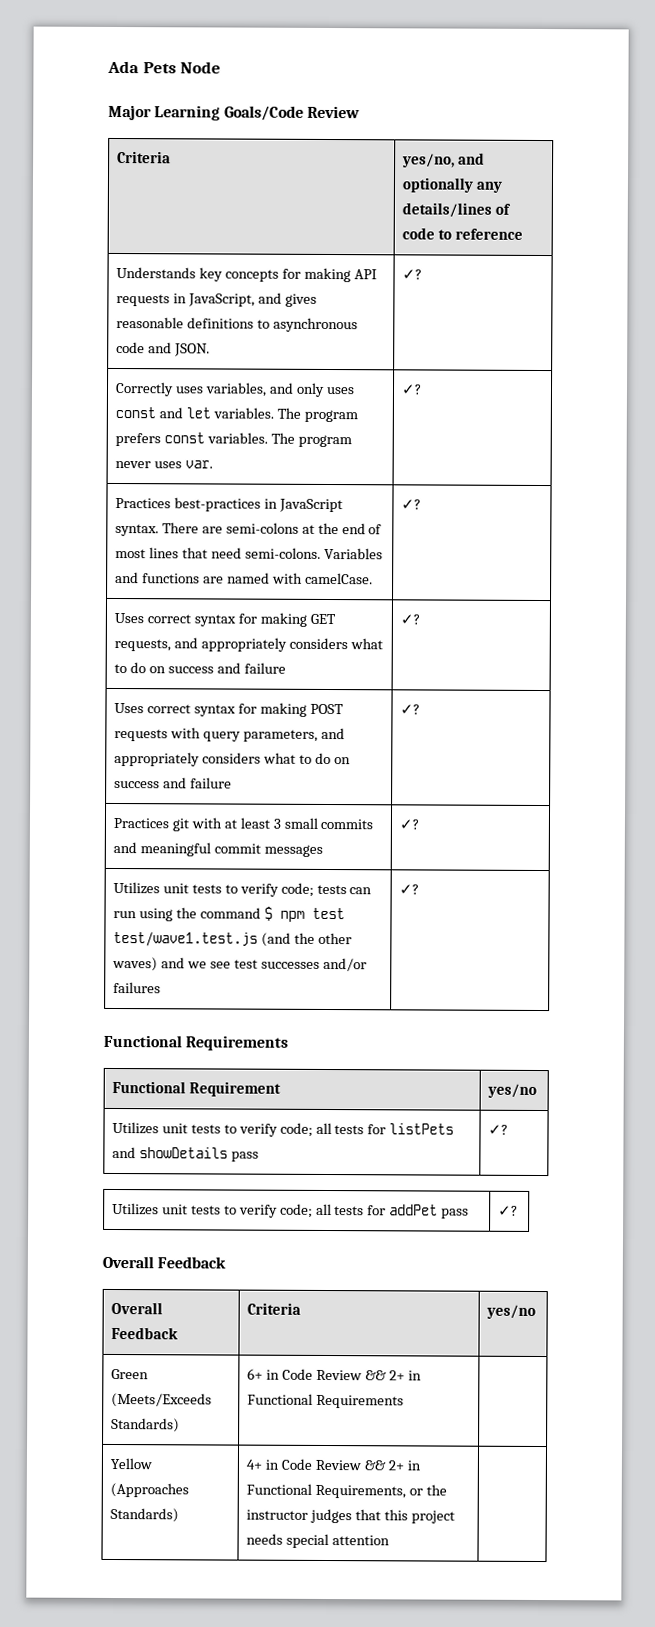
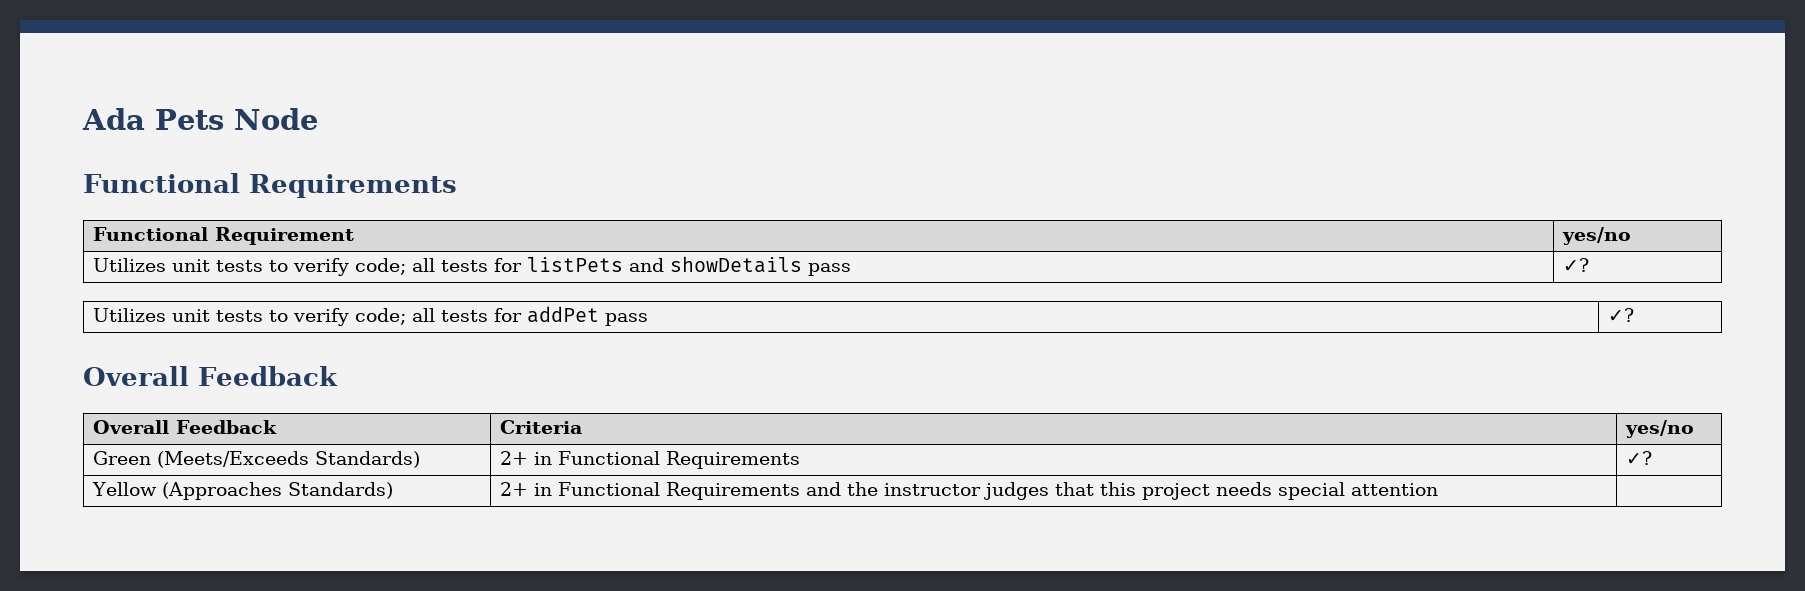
[108,104,360,121] [117,151,172,164] [402,152,485,168] [402,177,502,193] [402,202,511,218] [402,227,523,240] [116,266,377,283] [116,292,317,307] [116,316,358,333] [116,341,210,357] [402,269,423,280] [115,381,355,397] [115,406,358,423] [115,432,352,448] [115,460,213,469] [401,384,423,395] [115,497,343,513] [115,522,383,537] [115,547,383,560] [115,571,373,585] [401,499,422,510] [114,612,336,627] [114,637,383,652] [114,662,286,674] [400,614,421,625] [114,702,344,717] [114,727,345,742] [114,751,351,767] [114,777,232,789] [400,704,421,715] [113,817,374,832] [113,841,323,857] [399,819,420,830] [113,881,373,897] [113,906,345,922] [113,931,352,947] [112,956,367,972] [113,981,162,994] [399,884,420,895] // Major Learning Goals/Code Review // Criteria | yes/no, and optionally any details/lines of code to reference // Understands key concepts for making API requests in JavaScript, and gives reasonable definitions to asynchronous code and JSON. | ✓? // Correctly uses variables, and only uses const and let variables. The program prefers const variables. The program never uses var. | ✓? // Practices best-practices in JavaScript syntax. There are semi-colons at the end of most lines that need semi-colons. Variables and functions are named with camelCase. | ✓? // Uses correct syntax for making GET requests, and appropriately considers what to do on success and failure | ✓? // Uses correct syntax for making POST requests with query parameters, and appropriately considers what to do on success and failure | ✓? // Practices git with at least 3 small commits and meaningful commit messages | ✓? // Utilizes unit tests to verify code; tests can run using the command $ npm test test/wave1.test.js (and the other waves) and we see test successes and/or failures | ✓? -> (318, 119) none
[247,1368,387,1381] 6+ in Code Review && -> (421, 459) none
(404, 1401) none -> [1626,451,1653,465] ✓?
[246,1458,421,1471] [246,1483,423,1499] 4+ in Code Review && 2+ in Functional Requirements, or -> [500,482,842,500] 2+ in Functional Requirements and

